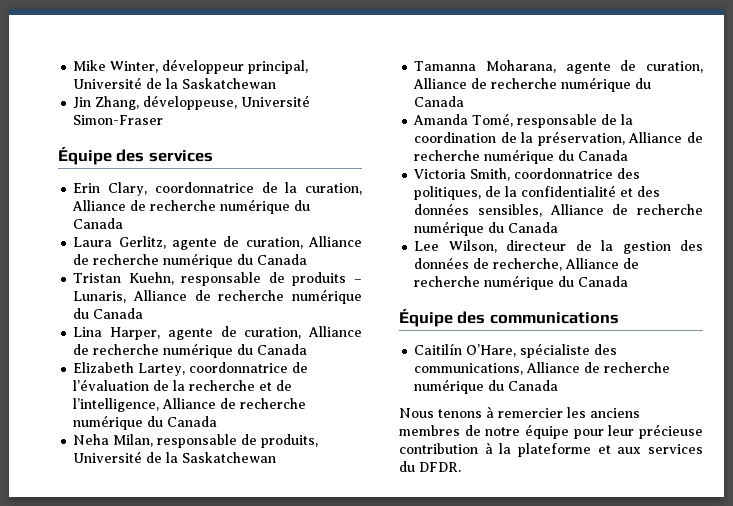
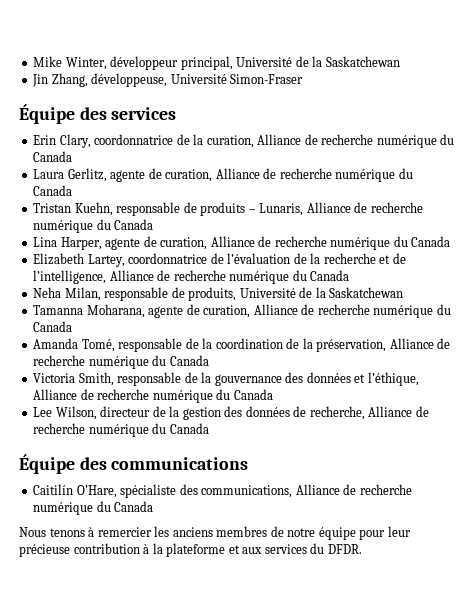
[514,168,641,179] [414,185,661,200] [414,203,543,217] coordonnatrice des politiques, de la confidentialité et des données sensibles, -> [117,372,419,386] responsable de la gouvernance des données et l’éthique,

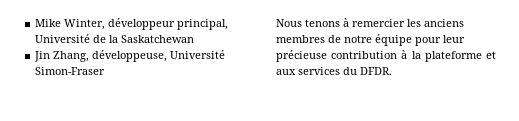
[19,104,177,124] [33,134,455,148] [33,151,73,162] [33,168,413,182] [33,185,73,196] [33,202,423,216] [33,219,154,233] [33,236,451,250] [33,253,406,267] [33,270,350,284] [33,287,404,301] [33,304,451,318] [33,321,73,332] [33,338,451,352] [33,355,209,369] [33,372,419,386] [33,389,273,403] [33,406,429,420] [33,423,209,437] [19,454,249,474] [33,484,412,498] [33,501,154,515] // Équipe des services // Erin Clary, coordonnatrice de la curation, Alliance de recherche numérique du Canada // Laura Gerlitz, agente de curation, Alliance de recherche numérique du Canada // Tristan Kuehn, responsable de produits – Lunaris, Alliance de recherche numérique du Canada // Lina Harper, agente de curation, Alliance de recherche numérique du Canada // Elizabeth Lartey, coordonnatrice de l’évaluation de la recherche et de l’intelligence, Alliance de recherche numérique du Canada // Neha Milan, responsable de produits, Université de la Saskatchewan // Tamanna Moharana, agente de curation, Alliance de recherche numérique du Canada // Amanda Tomé, responsable de la coordination de la préservation, Alliance de recherche numérique du Canada // Victoria Smith, responsable de la gouvernance des données et l’éthique, Alliance de recherche numérique du Canada // Lee Wilson, directeur de la gestion des données de recherche, Alliance de recherche numérique du Canada // Équipe des communications // Caitilín O’Hare, spécialiste des communications, Alliance de recherche numérique du Canada -> (106, 71) none

